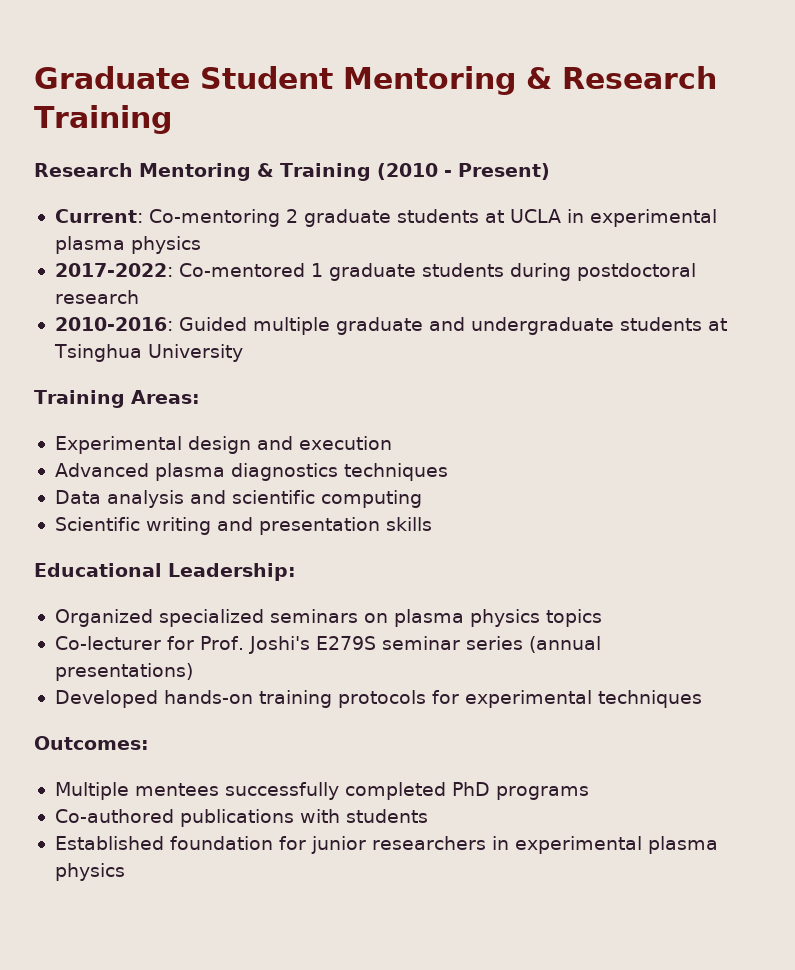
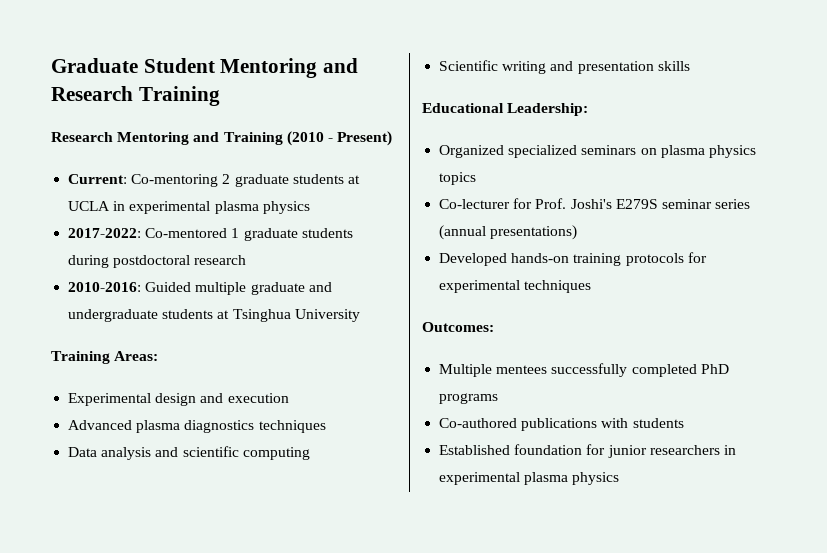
[526,67,552,89] & -> [323,58,359,73] and
[257,163,274,177] & -> [193,132,220,142] and

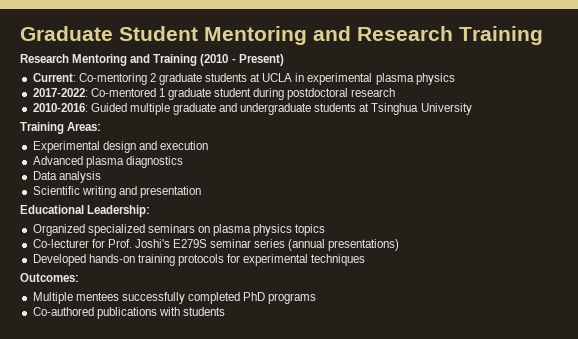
[301,228,353,238] students -> [214,88,252,97] student
[258,420,326,433] techniques -> (183, 162) none
[155,446,310,460] and scientific computing -> (101, 177) none
[657,61,690,71] skills -> (201, 192) none
[439,444,736,458] [439,472,620,485] // Established foundation for junior researchers in experimental plasma physics -> (225, 311) none

